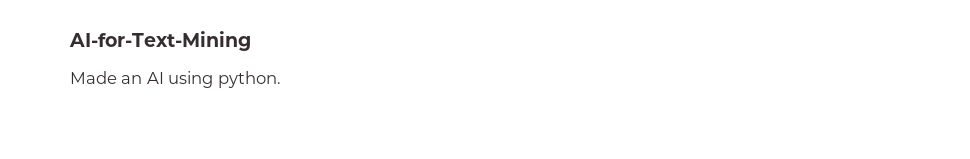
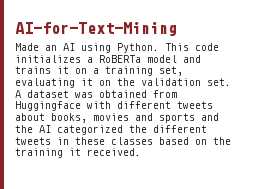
[217,71,281,88] python. -> [117,43,219,53] [15,55,201,63] [15,66,183,76] [15,78,231,88] [15,90,177,98] [15,101,213,111] [15,113,219,123] [15,125,207,135] [15,137,231,145] [15,148,141,158] Python. This code initializes a RoBERTa model and trains it on a training set, evaluating it on the validation set. A dataset was obtained from Huggingface with different tweets about books, movies and sports and the AI categorized the different tweets in these classes based on the training it received.

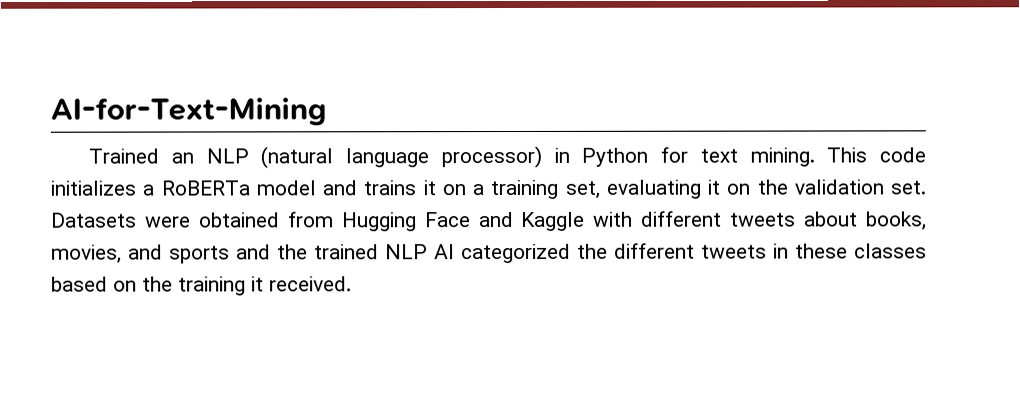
[15,43,159,53] Made an AI using Python. -> [88,145,815,169] Trained an NLP (natural language processor) in Python for text mining.
[15,90,177,98] [15,101,81,111] A dataset was obtained from Huggingface -> [51,211,586,232] Datasets were obtained from Hugging Face and Kaggle
[93,113,129,121] movies -> [51,244,122,264] movies,
(33, 129) none -> [314,244,428,260] trained NLP

